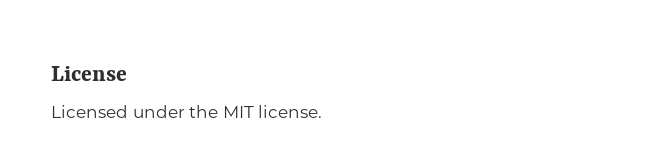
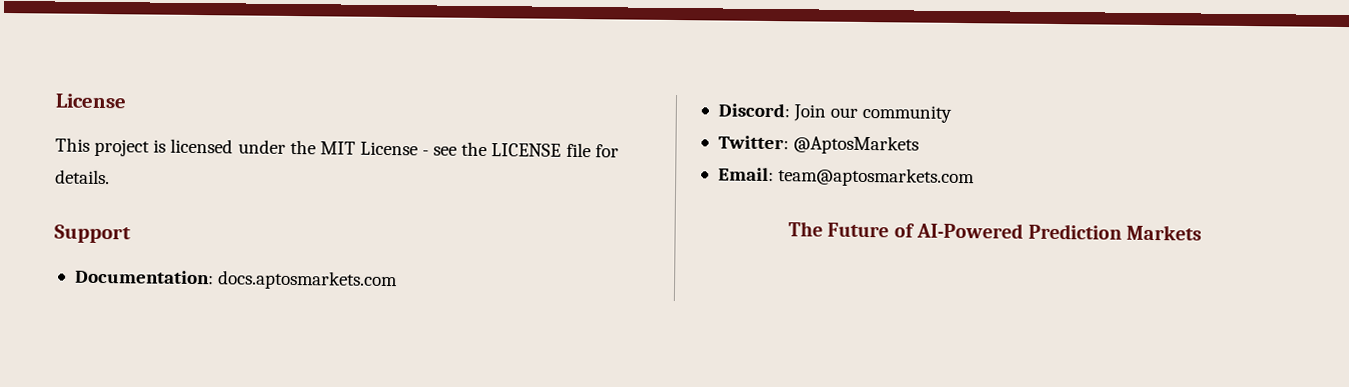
[51,105,323,118] Licensed under the MIT license. -> [55,137,619,158] [55,169,110,185] [54,224,131,244] [74,269,399,291] [717,103,953,123] [717,135,920,155] [717,167,976,188] [788,221,1202,241] This project is licensed under the MIT License - see the LICENSE file for details. // Support // Documentation: docs.aptosmarkets.com // Discord: Join our community // Twitter: @AptosMarkets // Email: team@aptosmarkets.com // The Future of AI-Powered Prediction Markets

